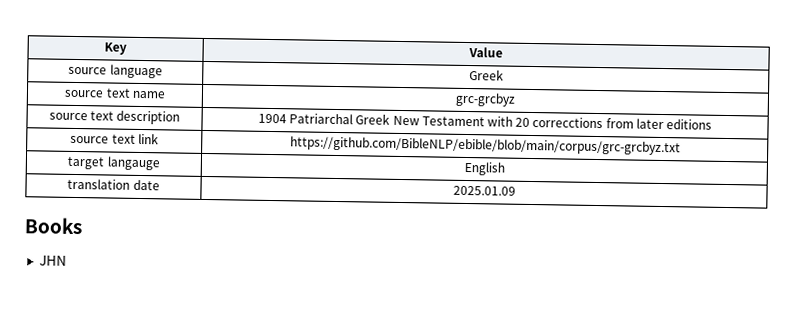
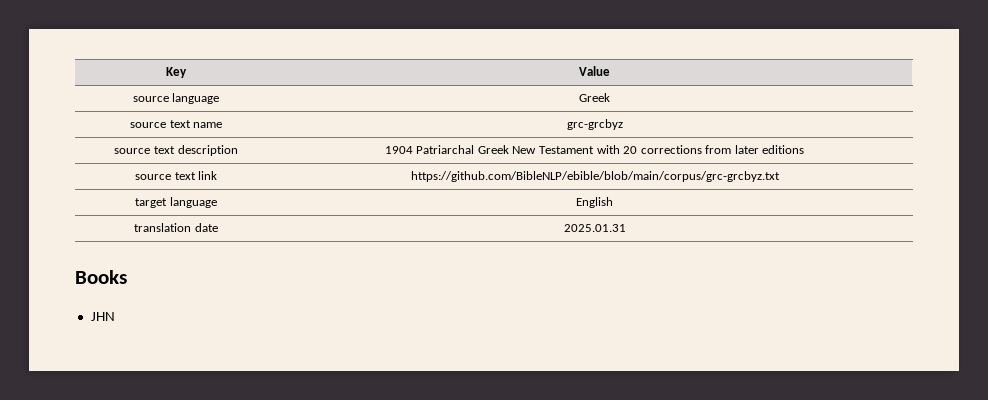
[532,117,604,129] correcctions -> [640,145,702,154] corrections
[106,156,160,171] langauge -> [169,197,217,208] language
[452,185,516,196] 2025.01.09 -> [563,224,626,232] 2025.01.31

